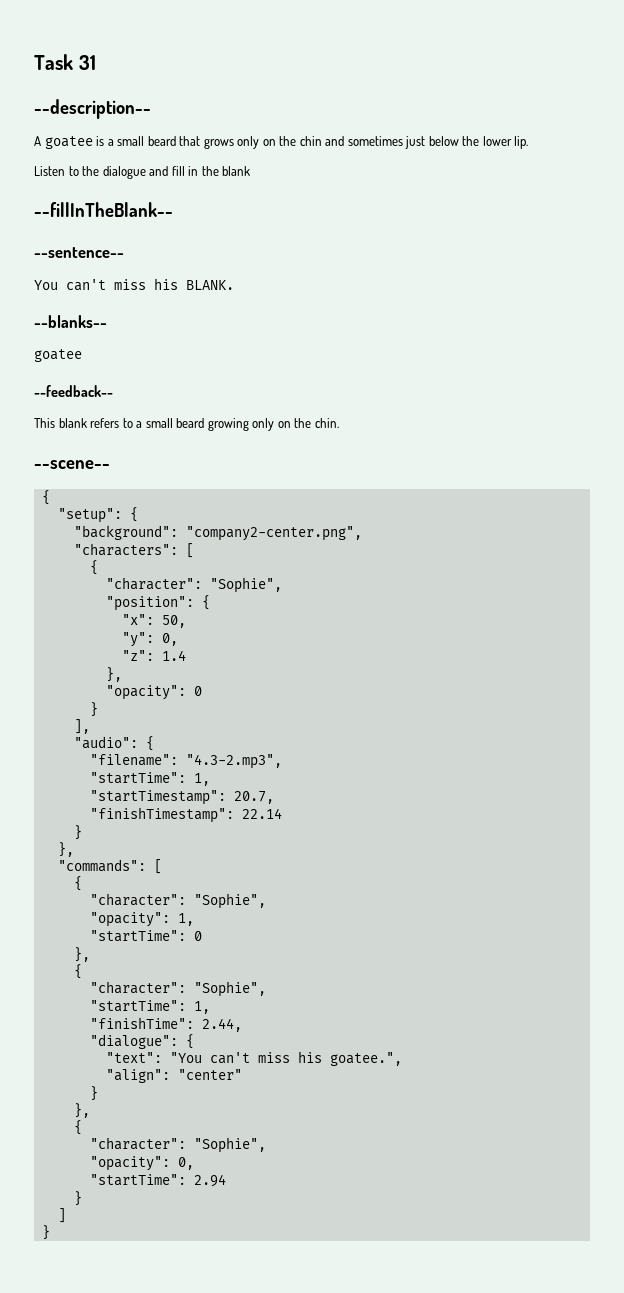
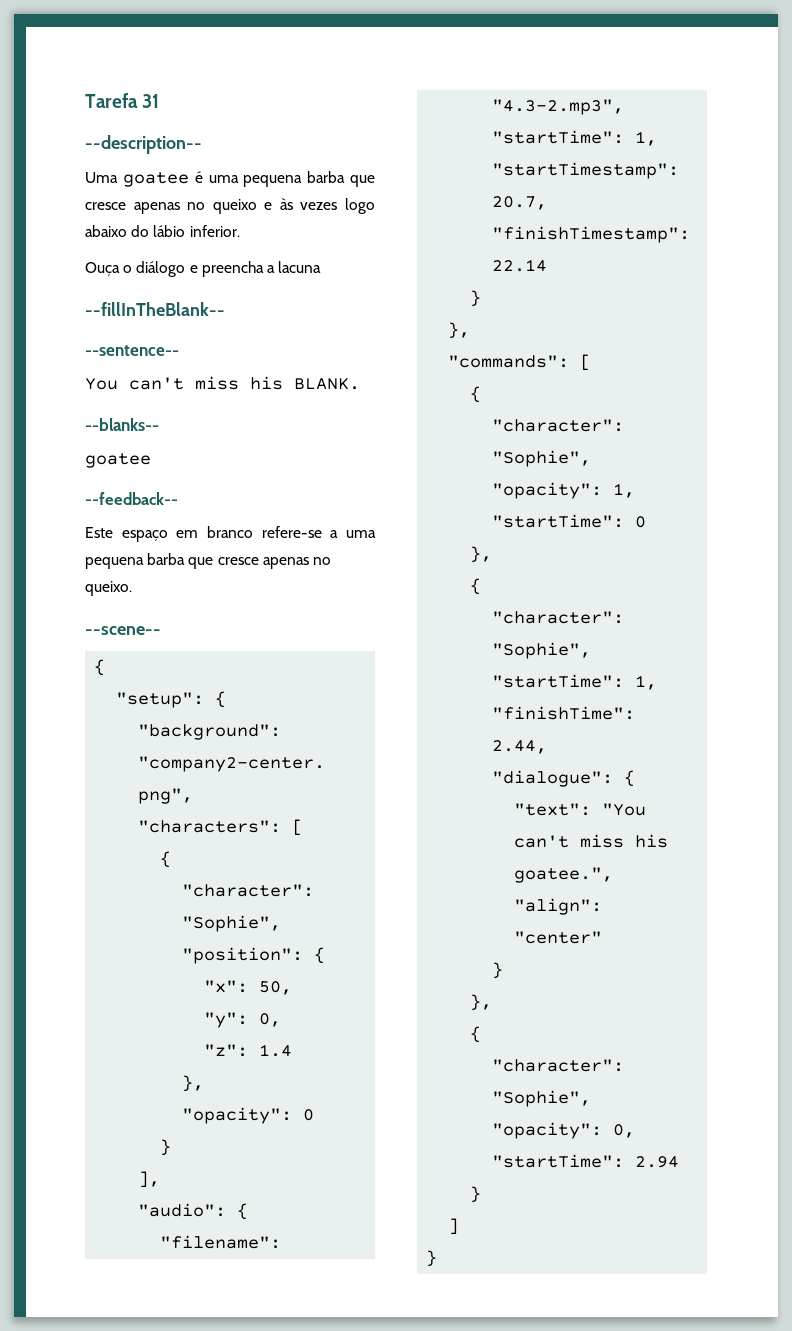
[34,54,73,70] Task -> [85,93,138,108] Tarefa
[34,136,529,149] [34,166,251,179] A goatee is a small beard that grows only on the chin and sometimes just below the lower lip. // Listen to the dialogue and fill in the blank -> [85,171,375,187] [85,198,375,214] [85,225,240,237] [85,261,322,277] Uma goatee é uma pequena barba que cresce apenas no queixo e às vezes logo abaixo do lábio inferior. // Ouça o diálogo e preencha a lacuna
[34,418,339,431] This blank refers to a small beard growing only on the chin. -> [85,526,376,542] [85,553,331,569] [85,581,132,596] Este espaço em branco refere-se a uma pequena barba que cresce apenas no queixo.

